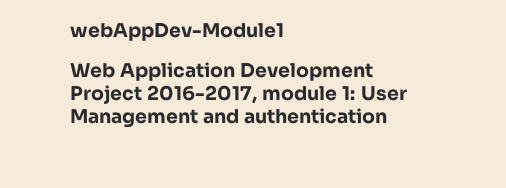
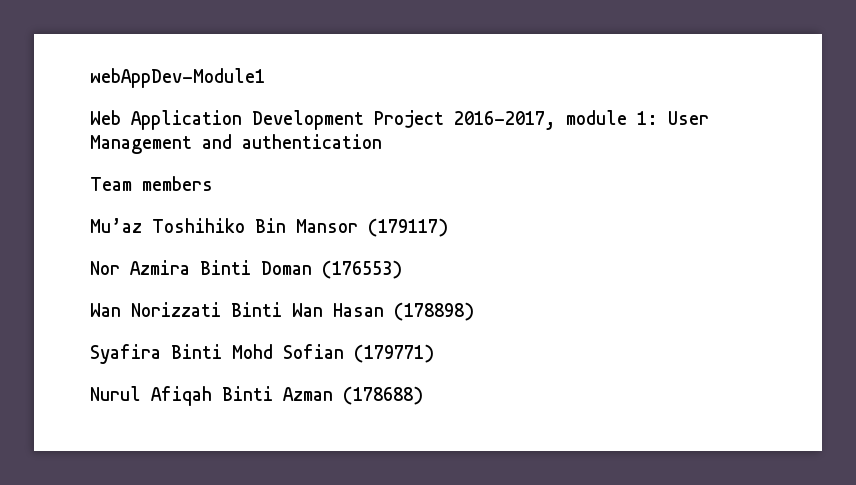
(388, 116) none -> [90,176,213,191] [90,218,448,237] [90,260,402,279] [90,302,474,321] [90,344,434,364] [90,386,423,406] // Team members // Mu’az Toshihiko Bin Mansor (179117) // Nor Azmira Binti Doman (176553) // Wan Norizzati Binti Wan Hasan (178898) // Syafira Binti Mohd Sofian (179771) // Nurul Afiqah Binti Azman (178688)

